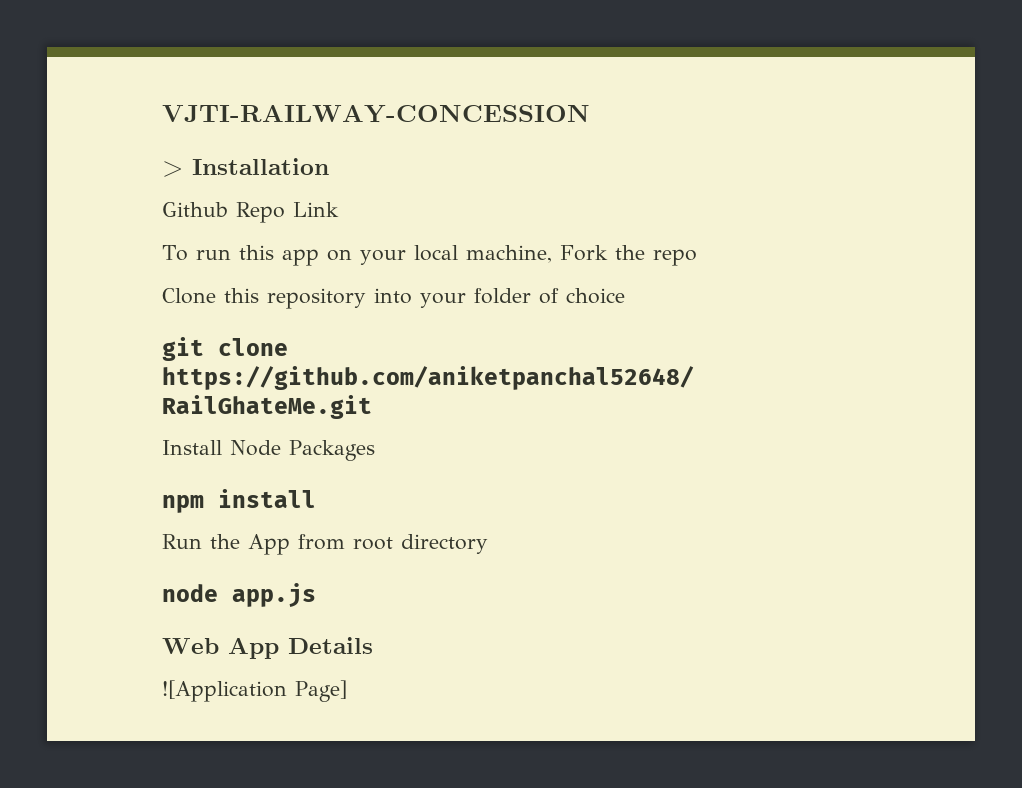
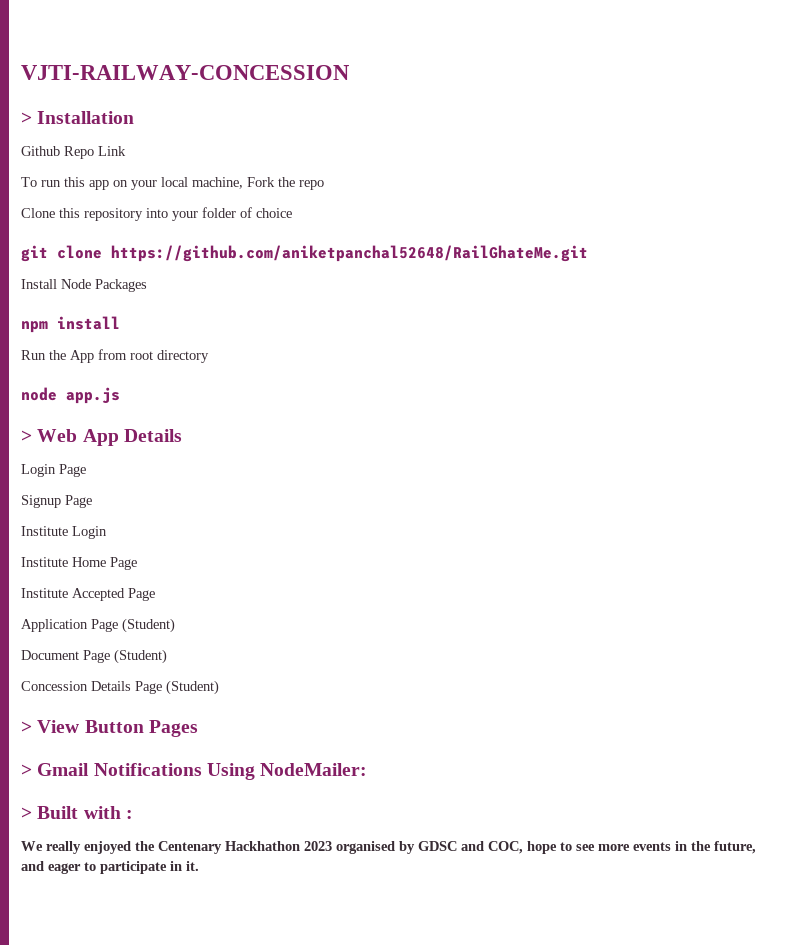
(316, 595) none -> [21,430,32,442] >
[162,680,347,702] ![Application Page] -> [21,464,86,477] [21,495,92,508] [21,526,107,539] [21,557,137,570] [21,588,155,601] [21,618,175,633] [21,649,167,664] [21,680,219,695] [21,720,198,737] [21,763,368,780] [21,806,133,819] [21,841,756,854] [21,861,199,874] Login Page // Signup Page // Institute Login // Institute Home Page // Institute Accepted Page // Application Page (Student) // Document Page (Student) // Concession Details Page (Student) // > View Button Pages // > Gmail Notifications Using NodeMailer: // > Built with : // We really enjoyed the Centenary Hackhathon 2023 organised by GDSC and COC, hope to see more events in the future, and eager to participate in it.

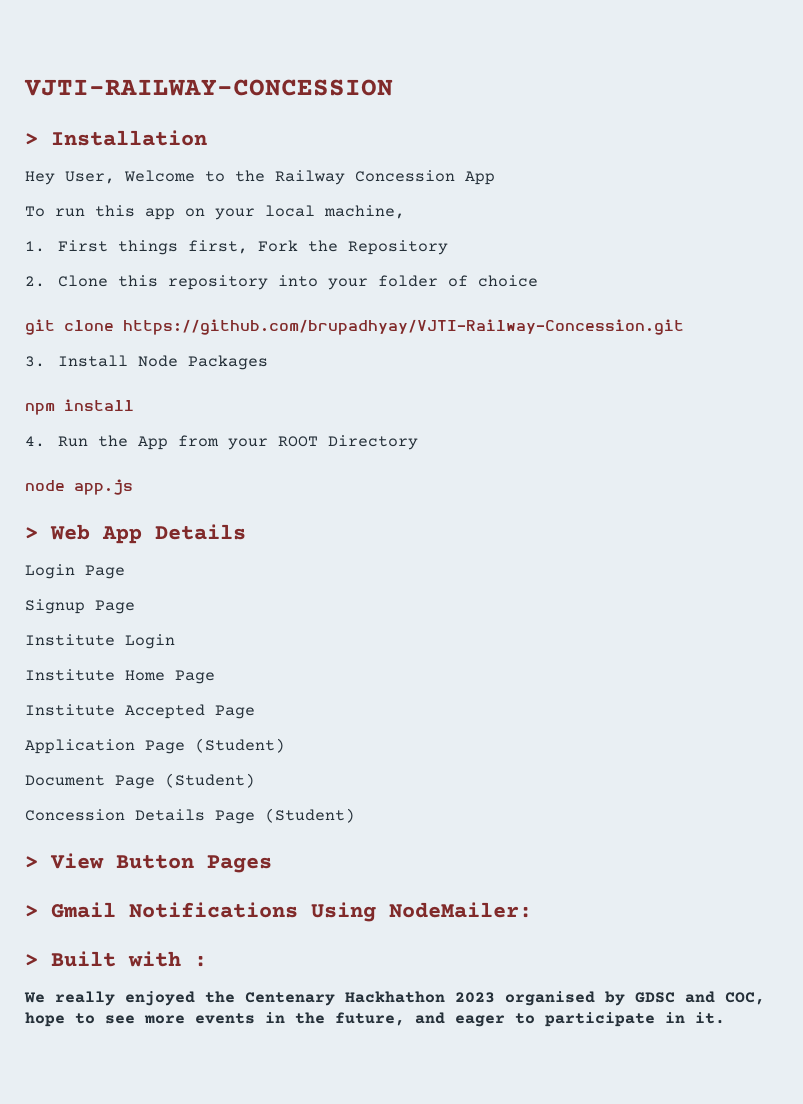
[21,146,126,159] Github Repo Link -> [25,170,495,185] Hey User, Welcome to the Railway Concession App
[247,177,324,190] Fork the repo // -> [25,240,448,255] [25,276,45,287] // 1. First things first, Fork the Repository // 2.
[111,245,588,262] https://github.com/aniketpanchal52648/RailGhateMe.git // -> [123,319,684,335] [25,356,45,367] https://github.com/brupadhyay/VJTI-Railway-Concession.git // 3.
(120, 323) none -> [25,436,45,447] 4.
[130,350,209,363] root directory -> [227,435,418,450] your ROOT Directory

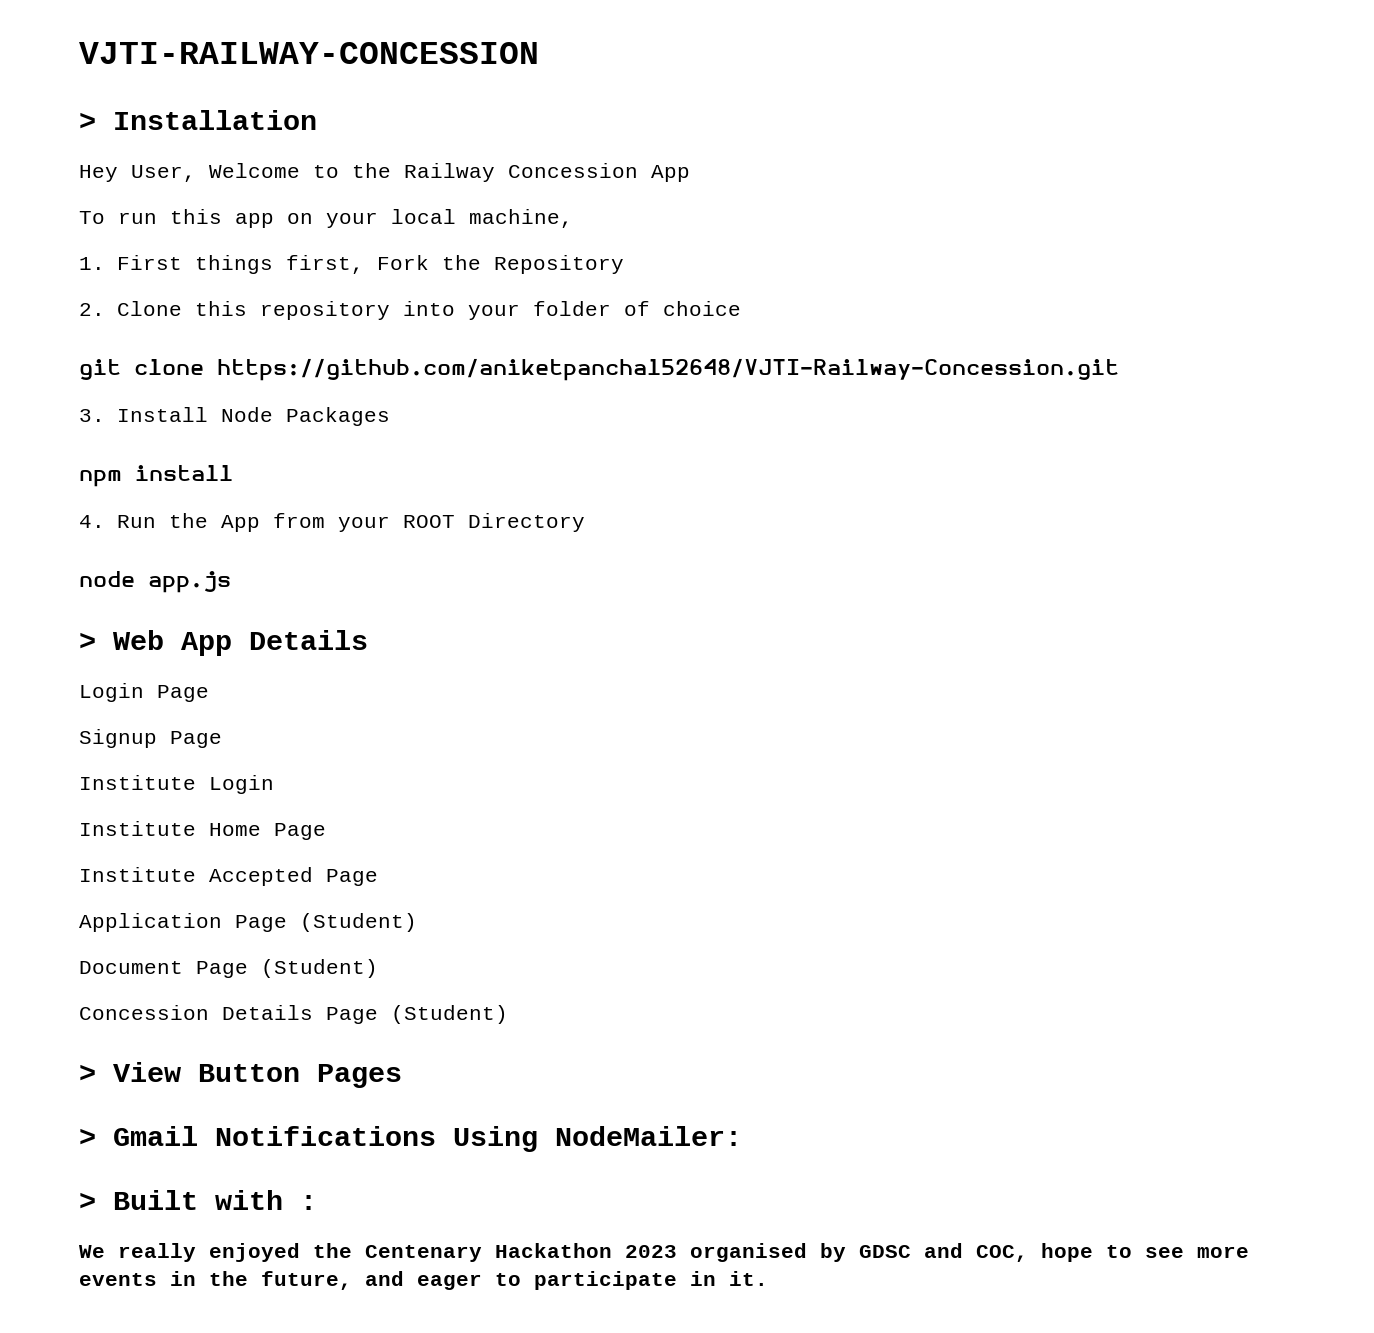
[123,319,684,335] https://github.com/brupadhyay/VJTI-Railway-Concession.git -> [217,358,1119,381] https://github.com/aniketpanchal52648/VJTI-Railway-Concession.git
[345,991,445,1003] Hackhathon -> [495,1243,612,1258] Hackathon

